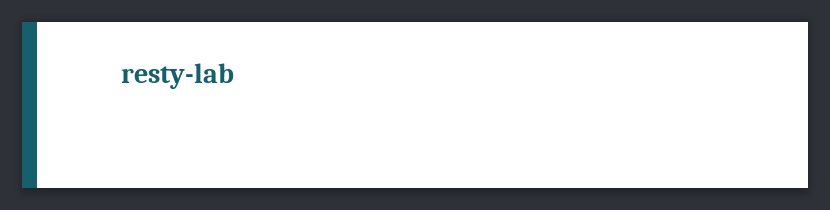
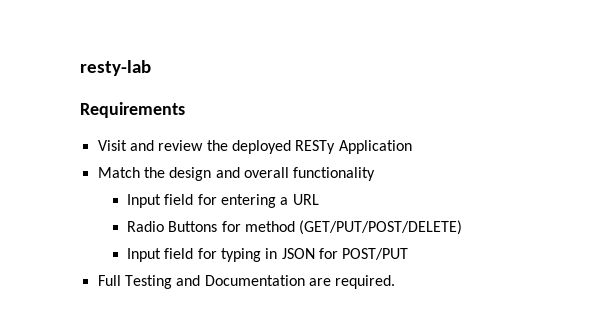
(234, 76) none -> [80,102,185,118] [97,140,412,154] [97,167,376,181] [127,194,319,208] [127,220,463,235] [127,248,409,262] [97,275,396,289] // Requirements // Visit and review the deployed RESTy Application // Match the design and overall functionality // Input field for entering a URL // Radio Buttons for method (GET/PUT/POST/DELETE) // Input field for typing in JSON for POST/PUT // Full Testing and Documentation are required.

